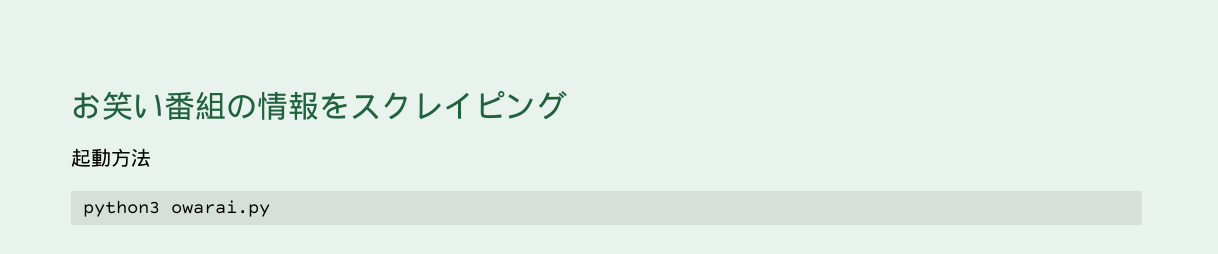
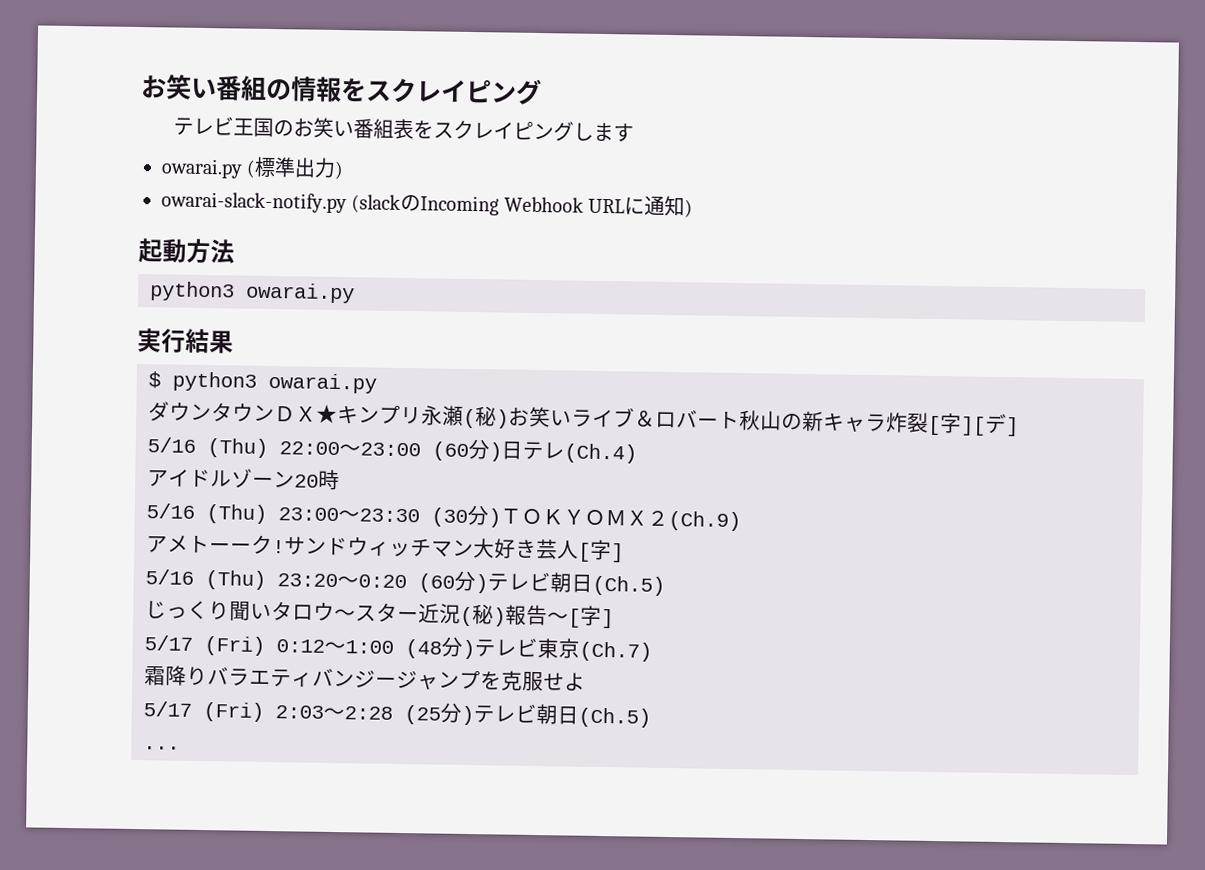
[71,148,151,167] [82,200,270,217] 起動方法 // python3 owarai.py -> [172,116,634,143] [161,156,345,180] [161,191,694,218] [138,238,235,264] [149,281,355,304] [137,328,234,354] [148,371,377,394] [148,401,1019,437] [147,437,637,464] [147,468,340,491] [146,503,741,532] [146,534,624,563] [145,569,665,596] [145,600,614,629] [144,635,652,662] [144,665,586,692] [143,701,651,728] [143,746,180,750] テレビ王国のお笑い番組表をスクレイピングします // owarai.py (標準出力) // owarai-slack-notify.py (slackのIncoming Webhook URLに通知) // 起動方法 // python3 owarai.py // 実行結果 // $ python3 owarai.py // ダウンタウンＤＸ★キンプリ永瀬(秘)お笑いライブ＆ロバート秋山の新キャラ炸裂[字][デ] // 5/16 (Thu) 22:00～23:00 (60分)日テレ(Ch.4) // アイドルゾーン20時 // 5/16 (Thu) 23:00～23:30 (30分)ＴＯＫＹＯＭＸ２(Ch.9) // アメトーーク!サンドウィッチマン大好き芸人[字] // 5/16 (Thu) 23:20～0:20 (60分)テレビ朝日(Ch.5) // じっくり聞いタロウ～スター近況(秘)報告～[字] // 5/17 (Fri) 0:12～1:00 (48分)テレビ東京(Ch.7) // 霜降りバラエティバンジージャンプを克服せよ // 5/17 (Fri) 2:03～2:28 (25分)テレビ朝日(Ch.5) // ...

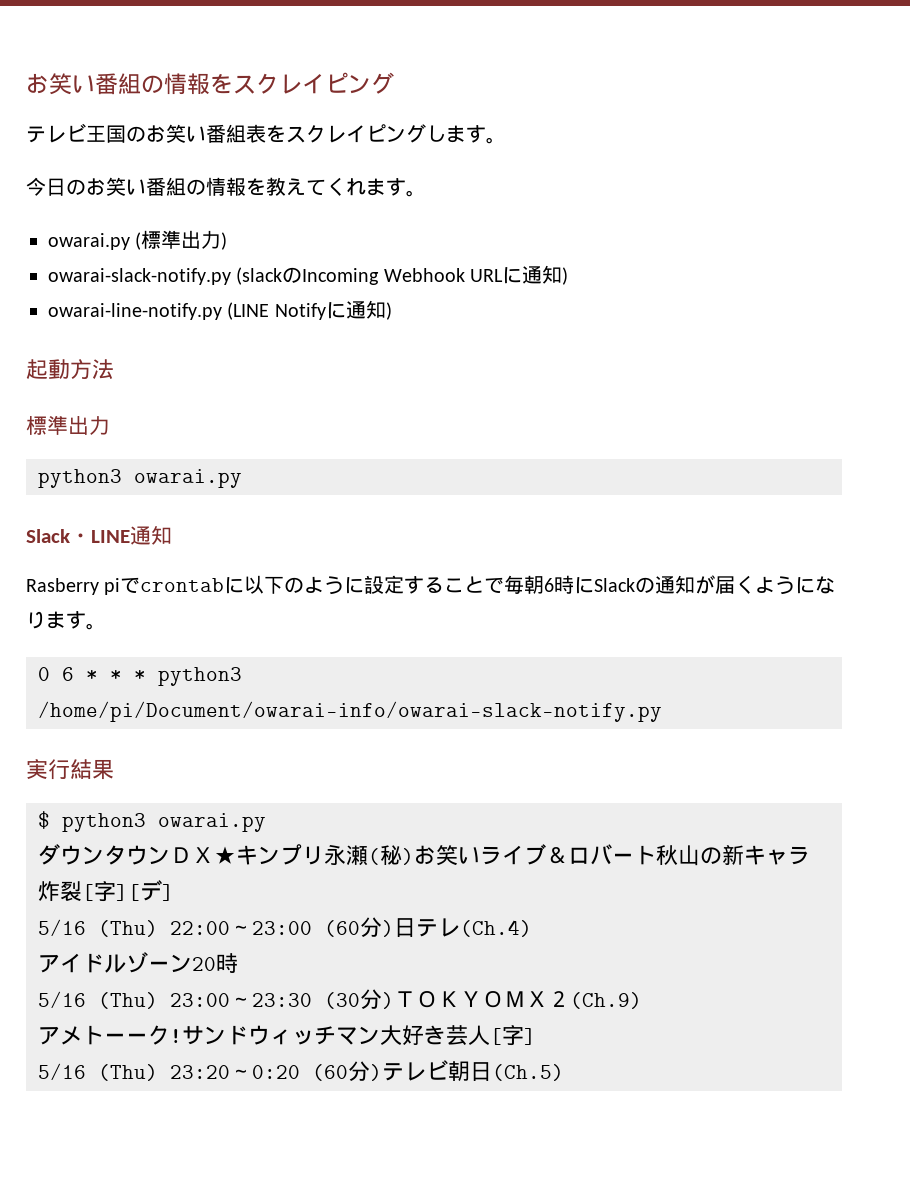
(634, 133) none -> [486,137,506,144] [26,177,426,197] 。 // 今日のお笑い番組の情報を教えてくれます。
(694, 208) none -> [48,300,392,320] // owarai-line-notify.py (LINE Notifyに通知)
[149,281,355,304] // python3 owarai.py -> [26,415,110,435] [38,469,242,488] [26,526,172,545] [26,575,836,595] [26,611,106,630] [38,667,242,686] [38,701,662,722] // 標準出力 // python3 owarai.py // Slack・LINE通知 // Rasberry piでcrontabに以下のように設定することで毎朝6時にSlackの通知が届くようになります。 // 0 6 * * * python3 /home/pi/Document/owarai-info/owarai-slack-notify.py
[145,600,614,629] [144,635,652,662] [144,665,586,692] [143,701,651,728] [143,746,180,750] // じっくり聞いタロウ～スター近況(秘)報告～[字] // 5/17 (Fri) 0:12～1:00 (48分)テレビ東京(Ch.7) // 霜降りバラエティバンジージャンプを克服せよ // 5/17 (Fri) 2:03～2:28 (25分)テレビ朝日(Ch.5) // ... -> (564, 1072) none

